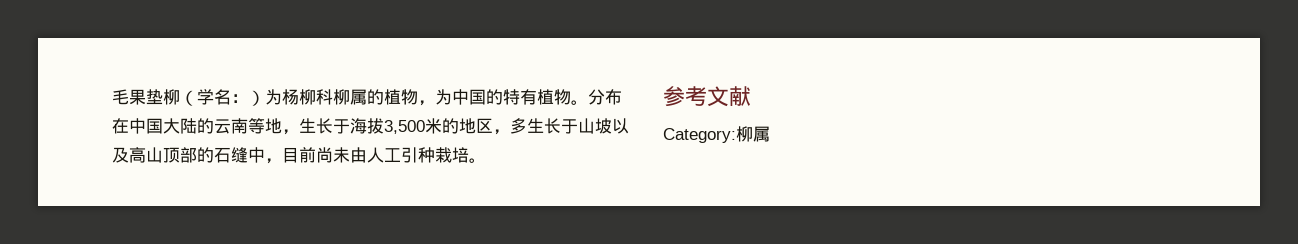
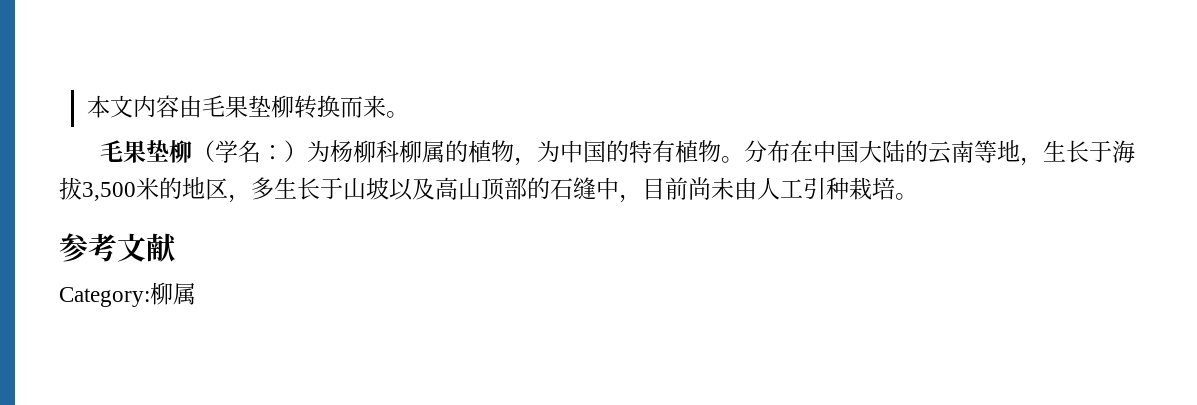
(112, 97) none -> [87,95,410,119] 本文内容由毛果垫柳转换而来。 //

